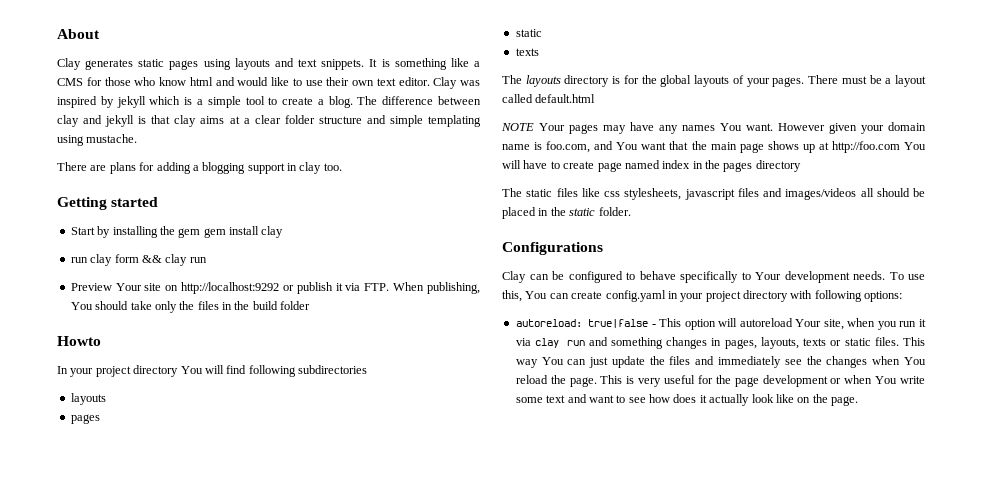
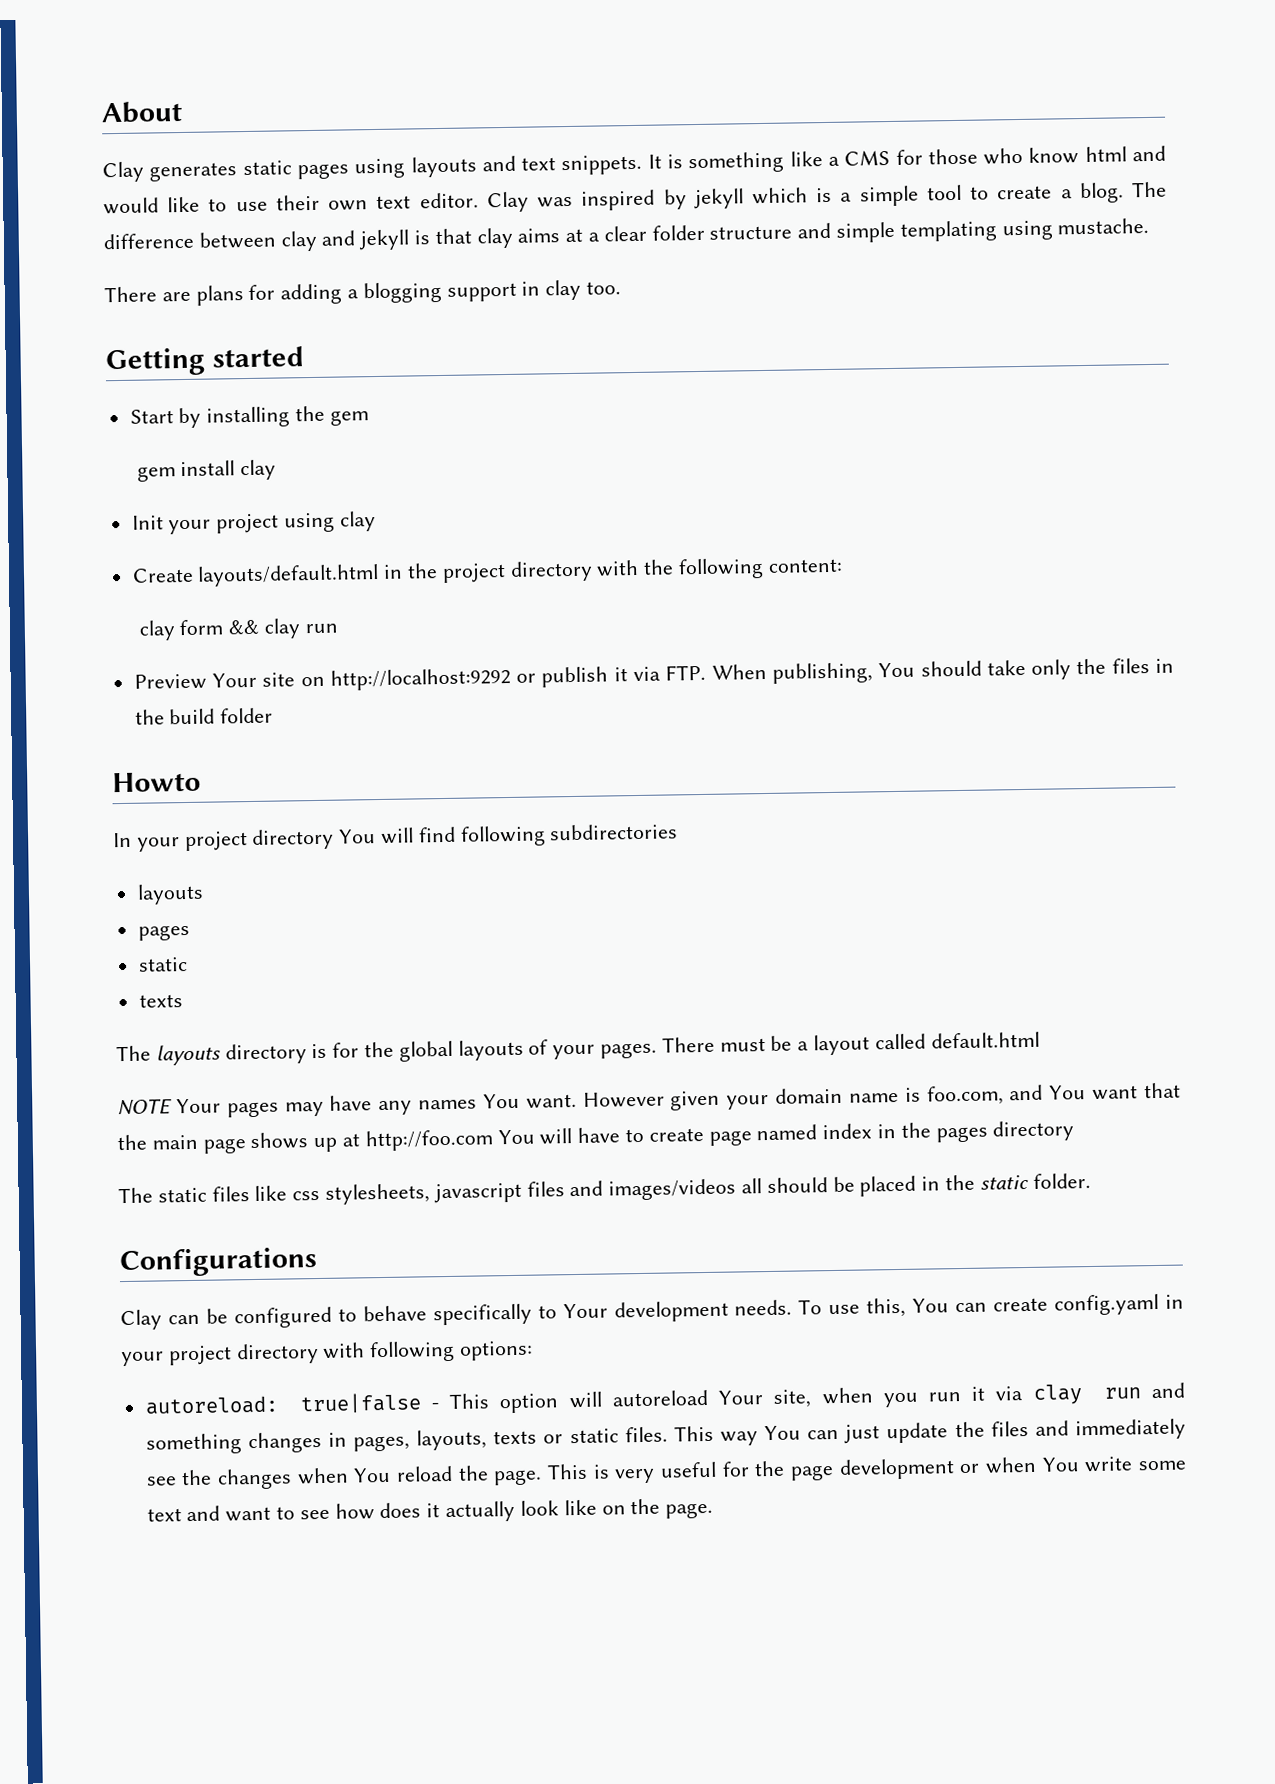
(201, 233) none -> (369, 418) //
[70,257,88,263] run -> [131,511,376,535] [131,557,843,587] Init your project using clay // Create layouts/default.html in the project directory with the following content: //

